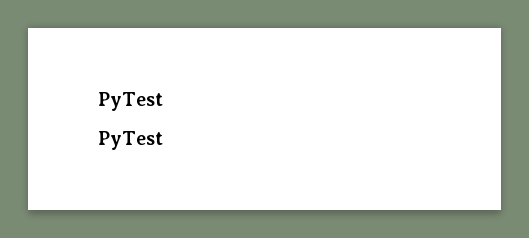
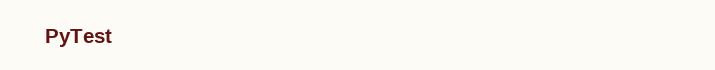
[98,92,163,111] [98,131,163,150] PyTest // PyTest -> [45,29,112,47] PyTest

